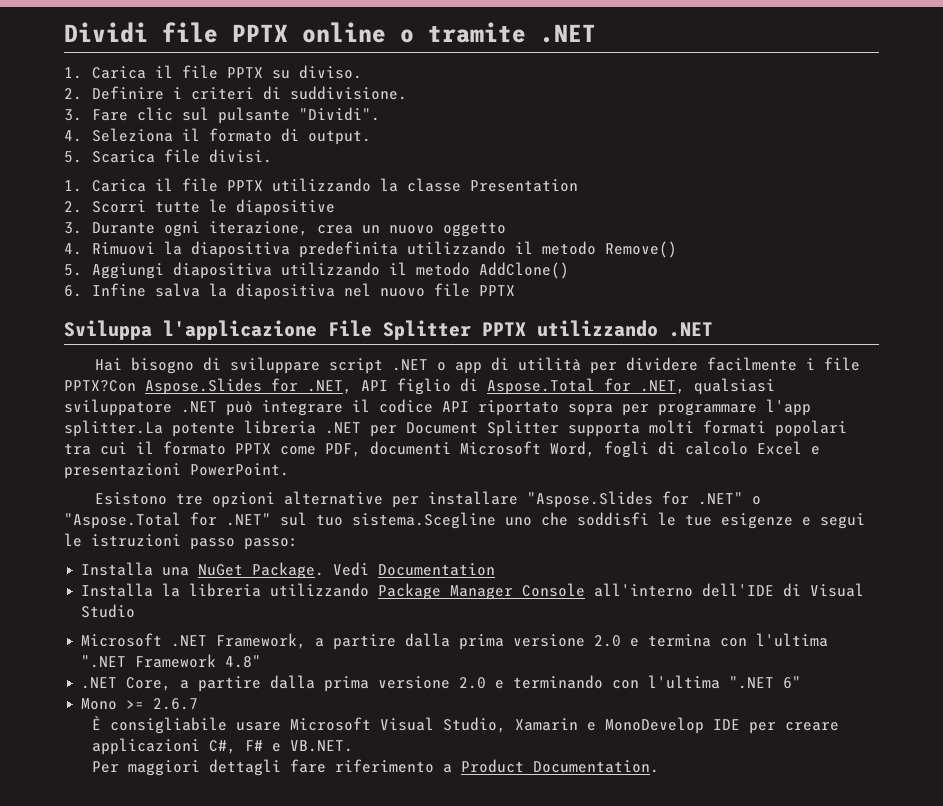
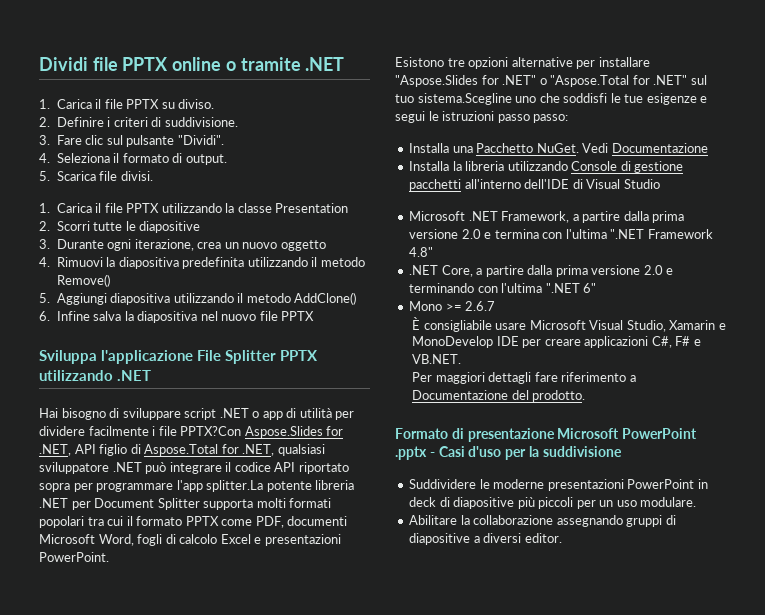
[198,562,496,579] NuGet Package. Vedi Documentation -> [476,143,708,153] Pacchetto NuGet. Vedi Documentazione
[378,583,586,600] Package Manager Console -> [571,161,684,173] [409,179,462,191] Console di gestione pacchetti
[461,759,660,773] Product Documentation. -> [412,390,586,402] [395,428,698,442] [395,446,622,460] [409,479,708,491] [409,497,697,509] [409,515,676,527] [409,533,562,545] Documentazione del prodotto. // Formato di presentazione Microsoft PowerPoint .pptx - Casi d'uso per la suddivisione // Suddividere le moderne presentazioni PowerPoint in deck di diapositive più piccoli per un uso modulare. // Abilitare la collaborazione assegnando gruppi di diapositive a diversi editor.

